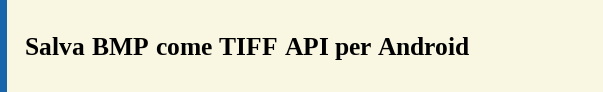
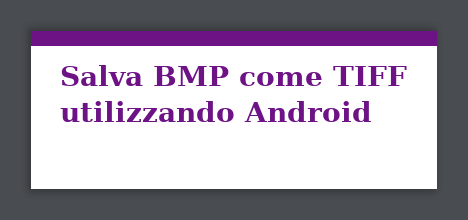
[284,38,372,60] API per -> [60,101,235,122] utilizzando

